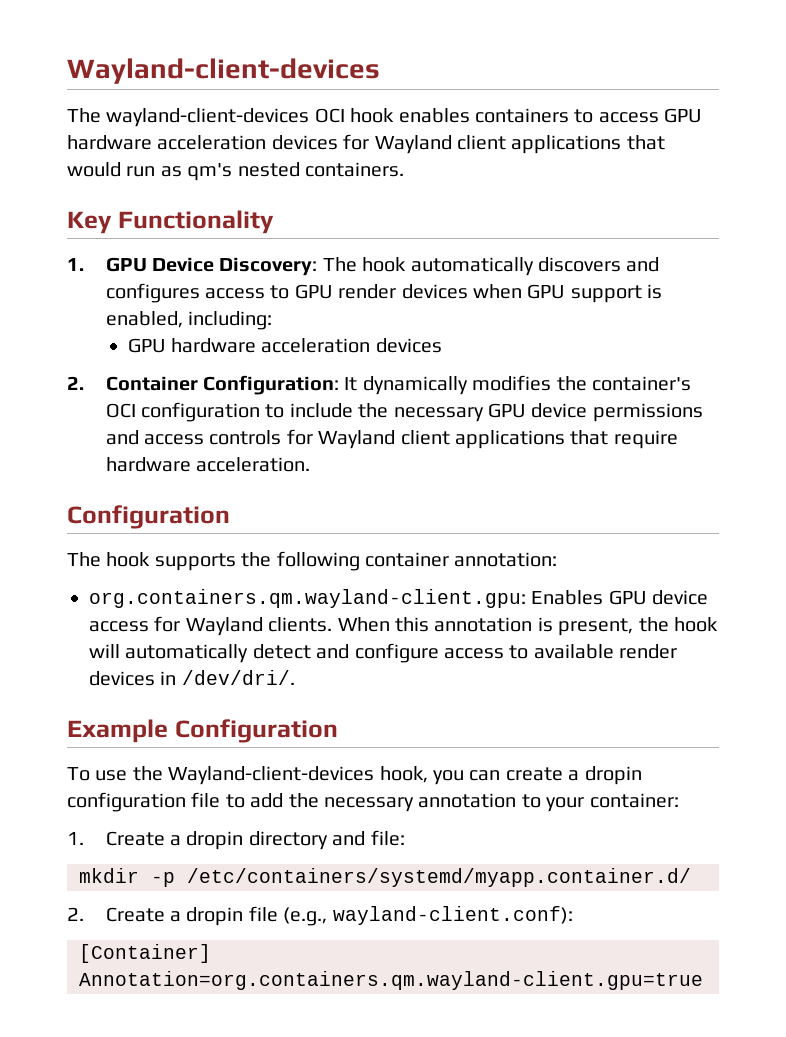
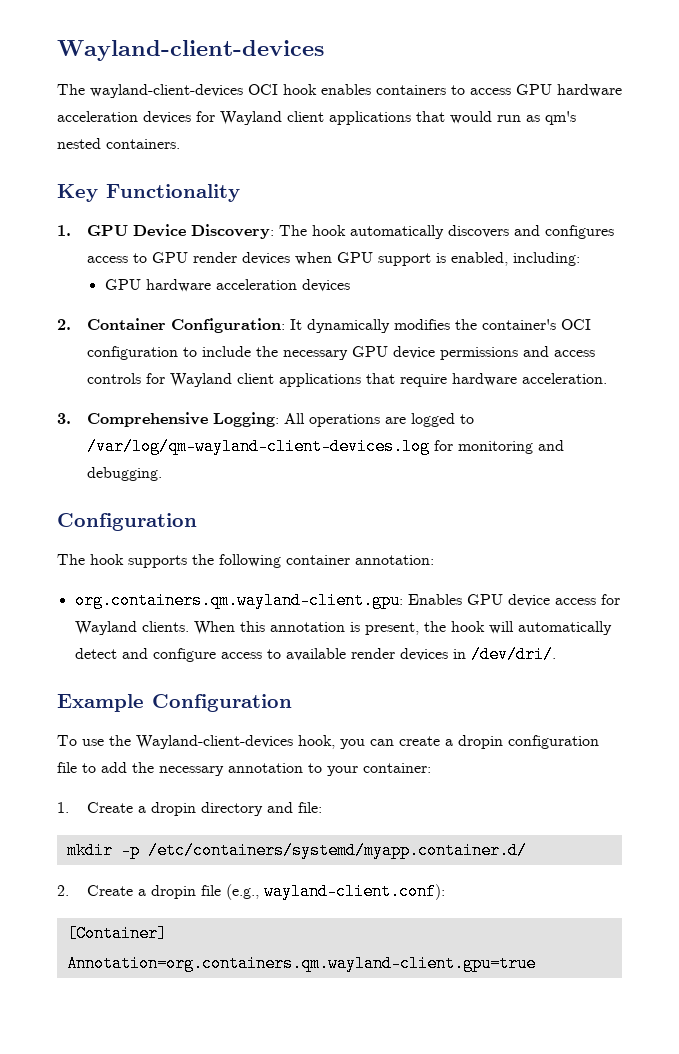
(311, 464) none -> [57,412,475,427] [87,438,565,455] [87,467,163,481] // 3. Comprehensive Logging: All operations are logged to /var/log/qm-wayland-client-devices.log for monitoring and debugging.

